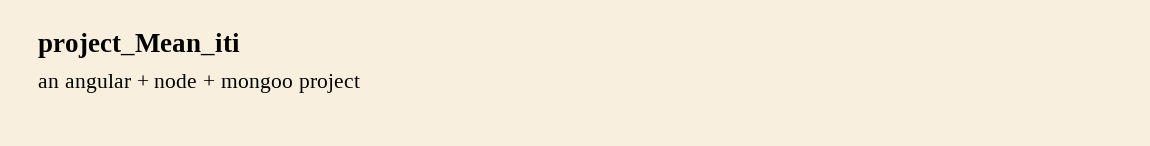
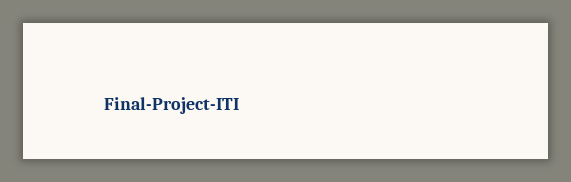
[38,33,240,58] [38,74,360,93] project_Mean_iti // an angular + node + mongoo project -> [104,97,239,114] Final-Project-ITI

